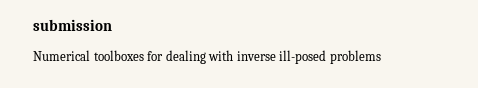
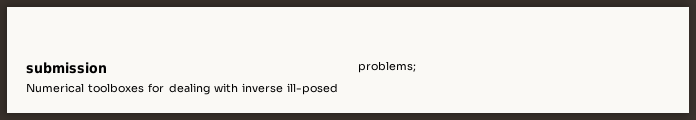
[329,50,381,64] problems -> [358,61,416,73] problems;

